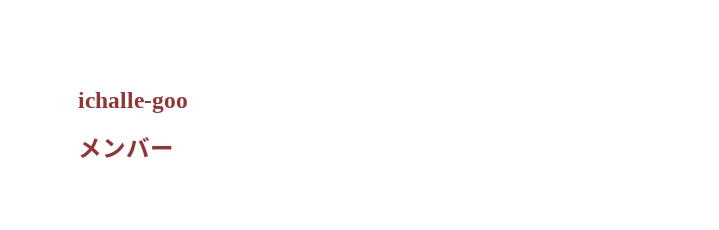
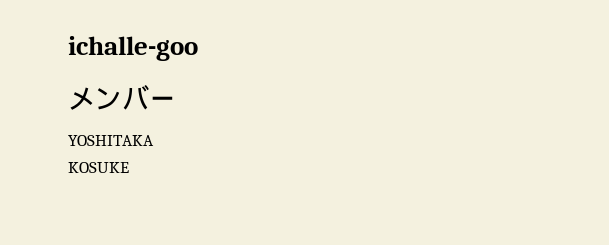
(174, 151) none -> [68,135,154,146] [68,162,129,173] // YOSHITAKA // KOSUKE

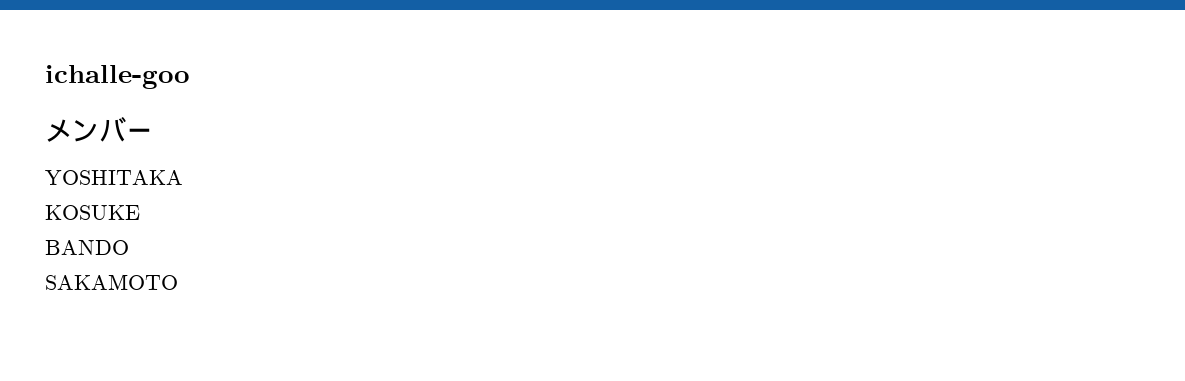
(129, 167) none -> [45,240,129,255] [45,274,178,290] // BANDO // SAKAMOTO

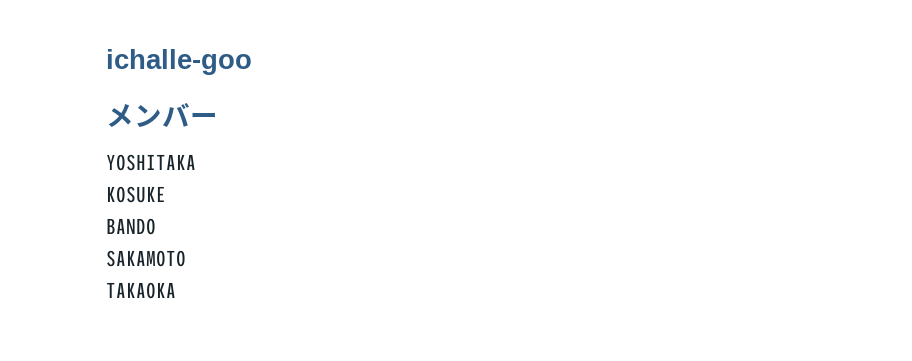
(178, 282) none -> [106,282,176,299] // TAKAOKA

